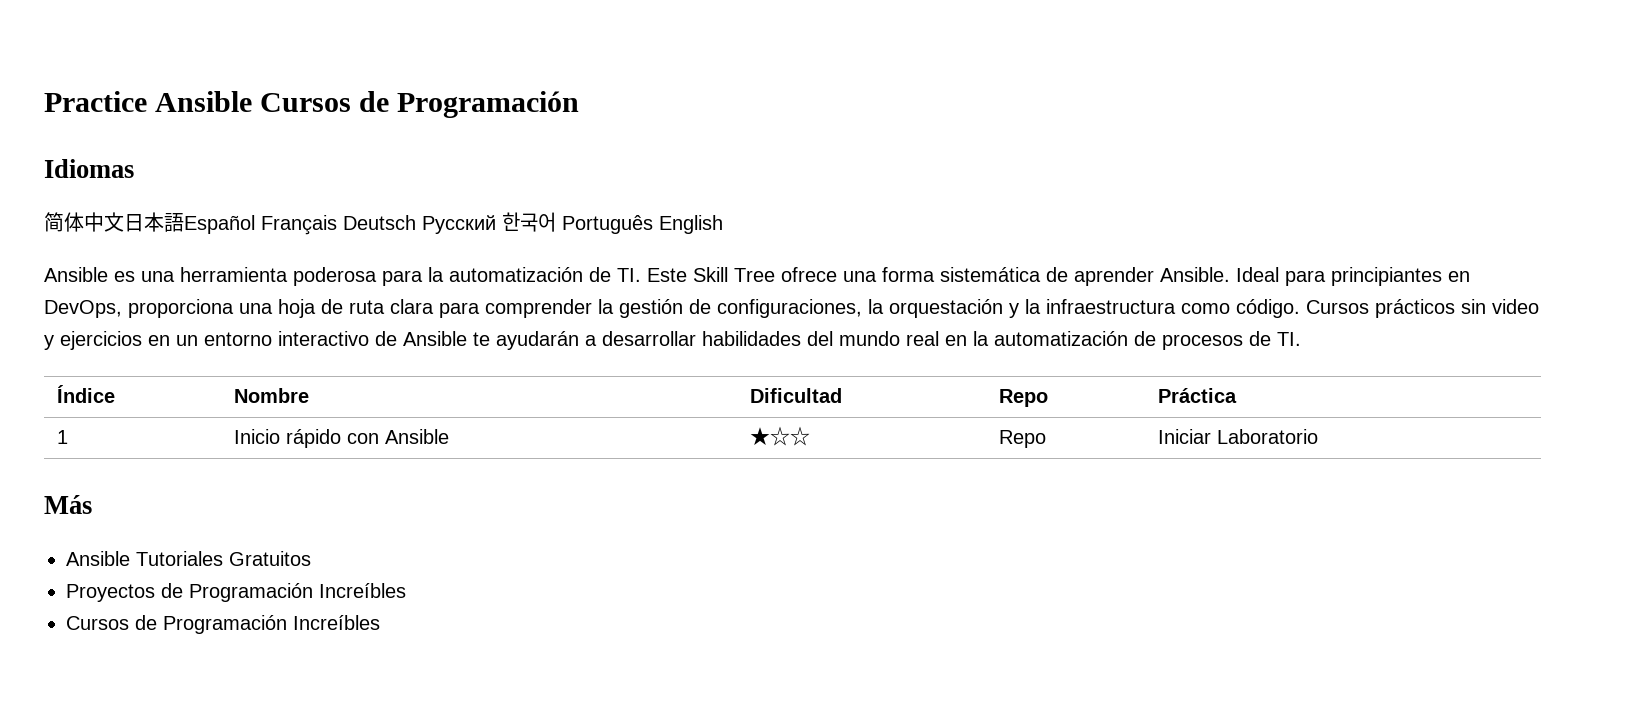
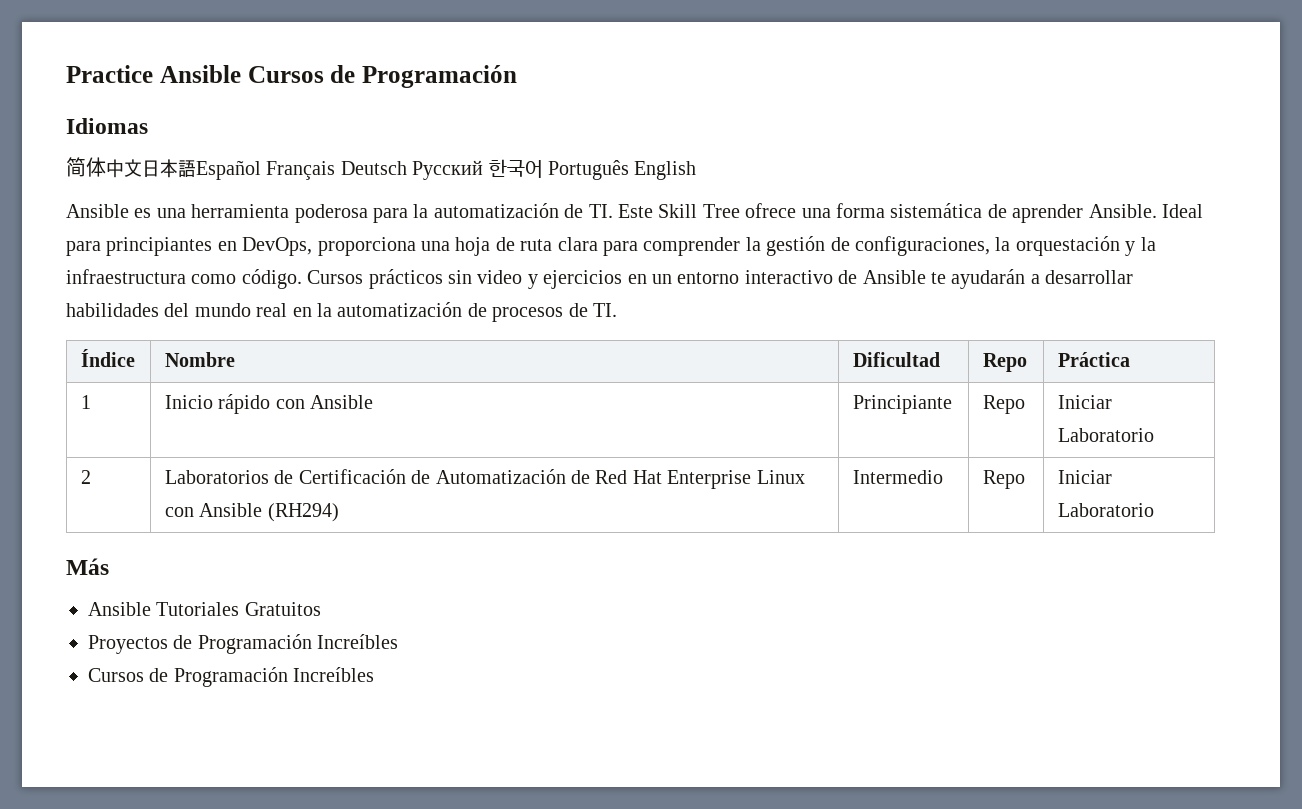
[749,426,810,446] ★☆☆ -> [852,395,952,414] [982,395,1025,414] [1057,395,1112,409] [1057,428,1154,442] [80,470,91,484] [164,469,805,489] [164,503,339,522] [852,470,943,484] Principiante | Repo | Iniciar Laboratorio // 2 | Laboratorios de Certificación de Automatización de Red Hat Enterprise Linux con Ansible (RH294) | Intermedio

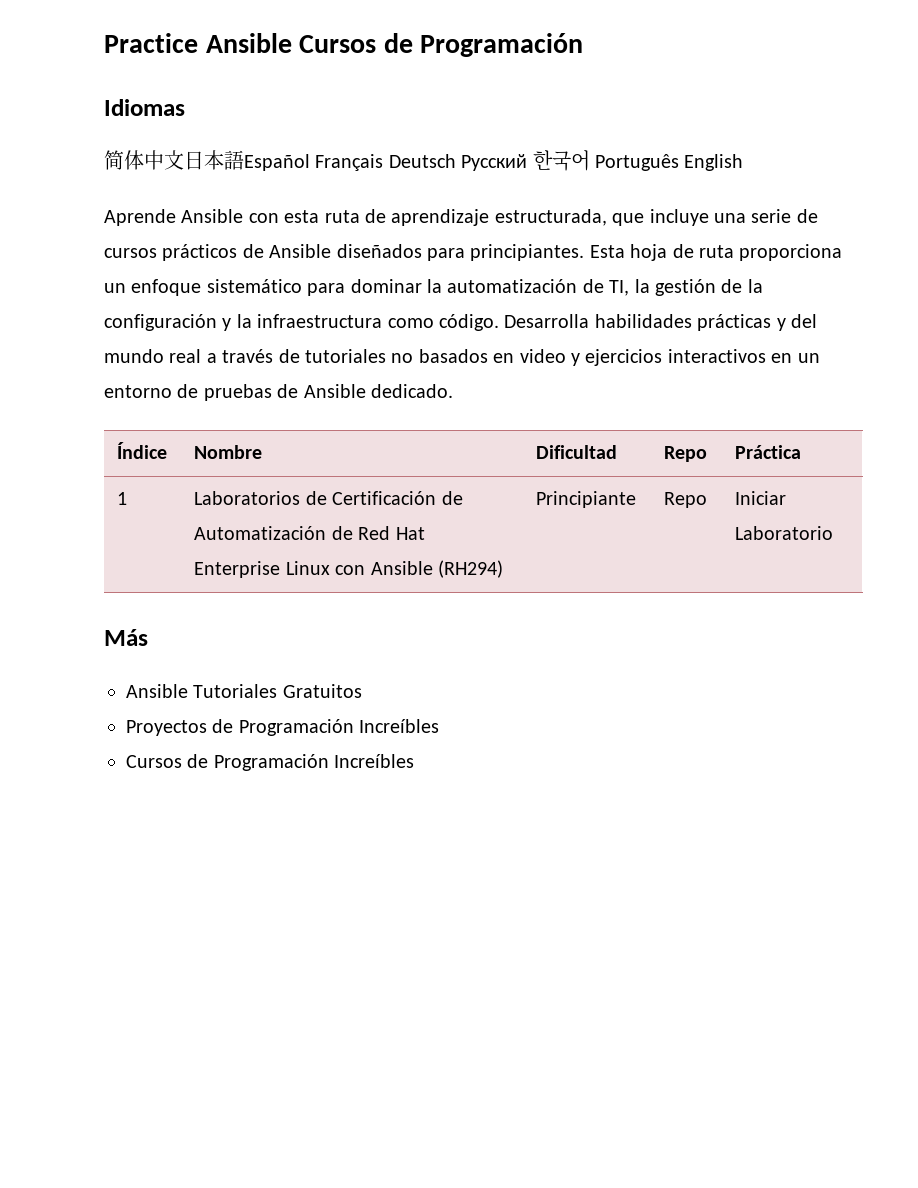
[66,203,1203,223] [66,236,1120,256] Ansible es una herramienta poderosa para la automatización de TI. Este Skill Tree ofrece una forma sistemática de aprender Ansible. Ideal para principiantes en DevOps, proporciona una hoja de ruta clara para comprender la gestión de configuraciones, la orquestación -> [104,209,818,226] [104,244,843,261] [104,279,763,296] [104,314,217,331] Aprende Ansible con esta ruta de aprendizaje estructurada, que incluye una serie de cursos prácticos de Ansible diseñados para principiantes. Esta hoja de ruta proporciona un enfoque sistemático para dominar la automatización de TI, la gestión de la configuración
[307,269,472,289] Cursos prácticos sin -> [504,314,817,331] [104,349,515,363] Desarrolla habilidades prácticas y del mundo real a través de tutoriales no basados en
(623, 279) none -> [667,349,766,363] interactivos
[744,269,1134,289] [66,302,617,322] interactivo de Ansible te ayudarán a desarrollar habilidades del mundo real en la automatización de procesos de TI. -> [177,384,453,401] de pruebas de Ansible dedicado.
[164,394,374,414] [852,395,952,414] [982,395,1025,414] [1057,395,1112,409] [1057,428,1154,442] [80,470,91,484] | Inicio rápido con Ansible | Principiante | Repo | Iniciar Laboratorio // 2 -> (128, 498) none
[852,470,943,484] Intermedio -> [536,491,637,508] Principiante

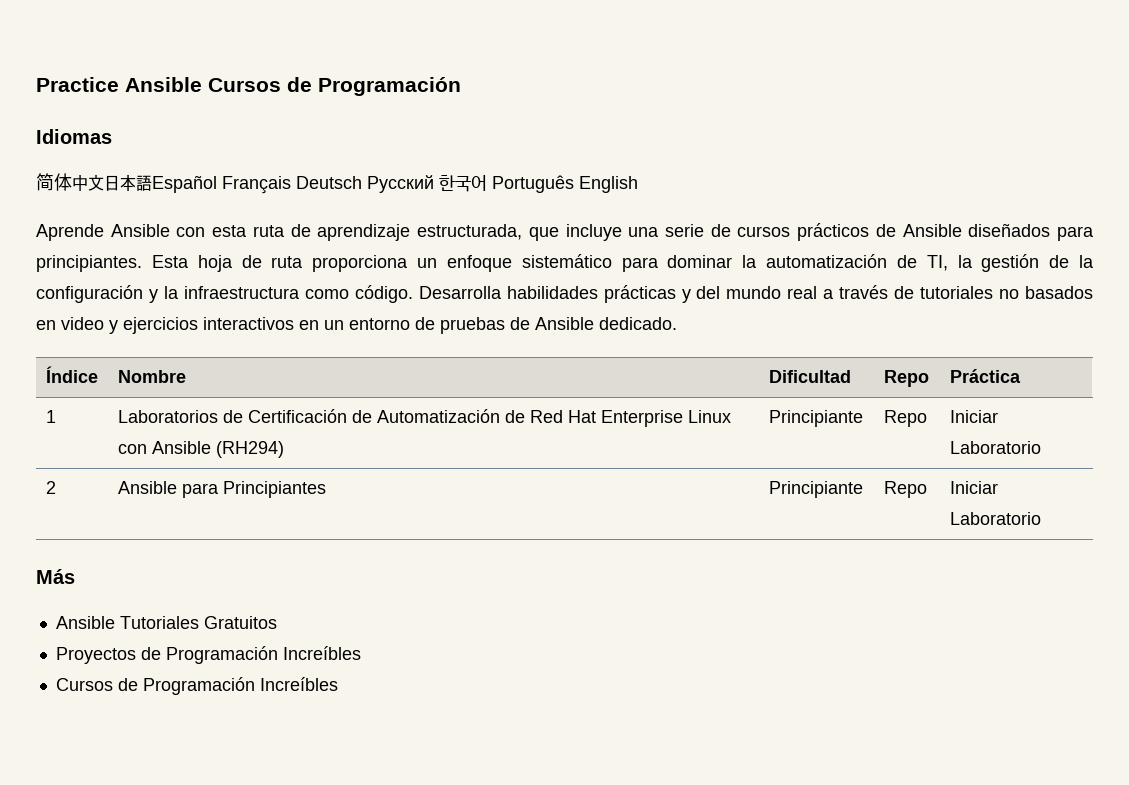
(834, 533) none -> [45,481,56,494] [117,481,326,498] [768,481,863,498] [883,481,927,498] [949,481,998,494] [949,512,1041,525] // 2 | Ansible para Principiantes | Principiante | Repo | Iniciar Laboratorio

